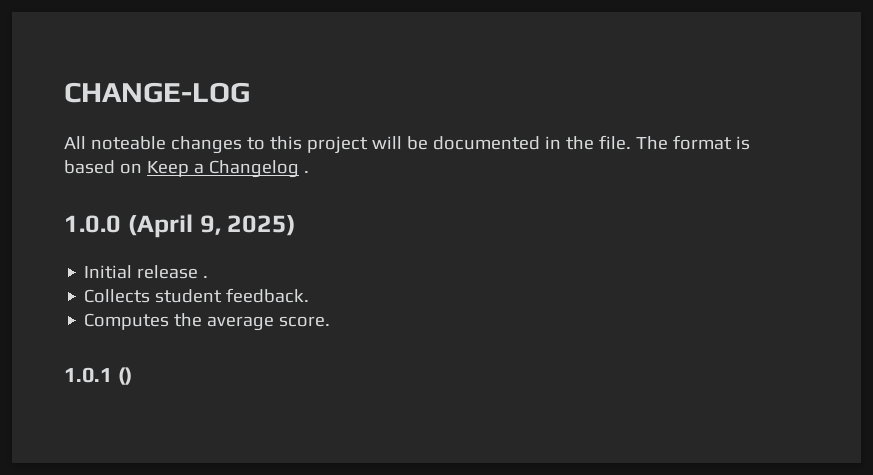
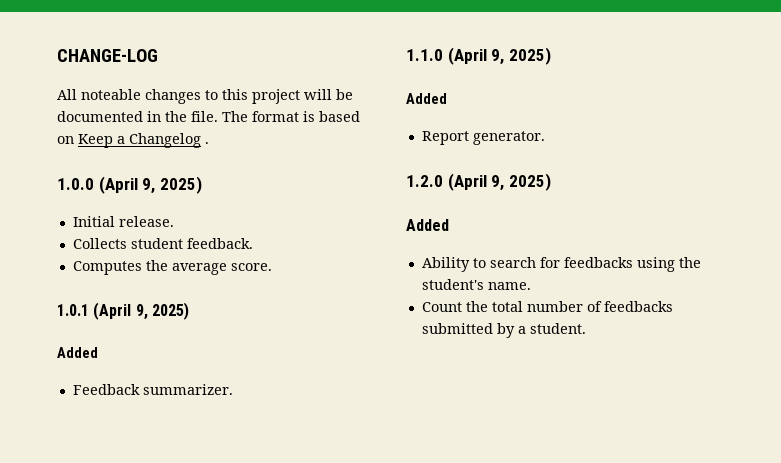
[137,265,209,279] release . -> [118,216,174,227] release.
[117,367,132,385] () -> [93,302,189,320] [57,347,98,358] [72,384,233,395] [406,47,551,65] [406,93,447,104] [421,131,545,145] [406,173,551,191] [406,219,449,231] [421,257,701,272] [421,279,531,290] [421,301,673,312] [421,323,586,338] (April 9, 2025) // Added // Feedback summarizer. // 1.1.0 (April 9, 2025) // Added // Report generator. // 1.2.0 (April 9, 2025) // Added // Ability to search for feedbacks using the student's name. // Count the total number of feedbacks submitted by a student.

